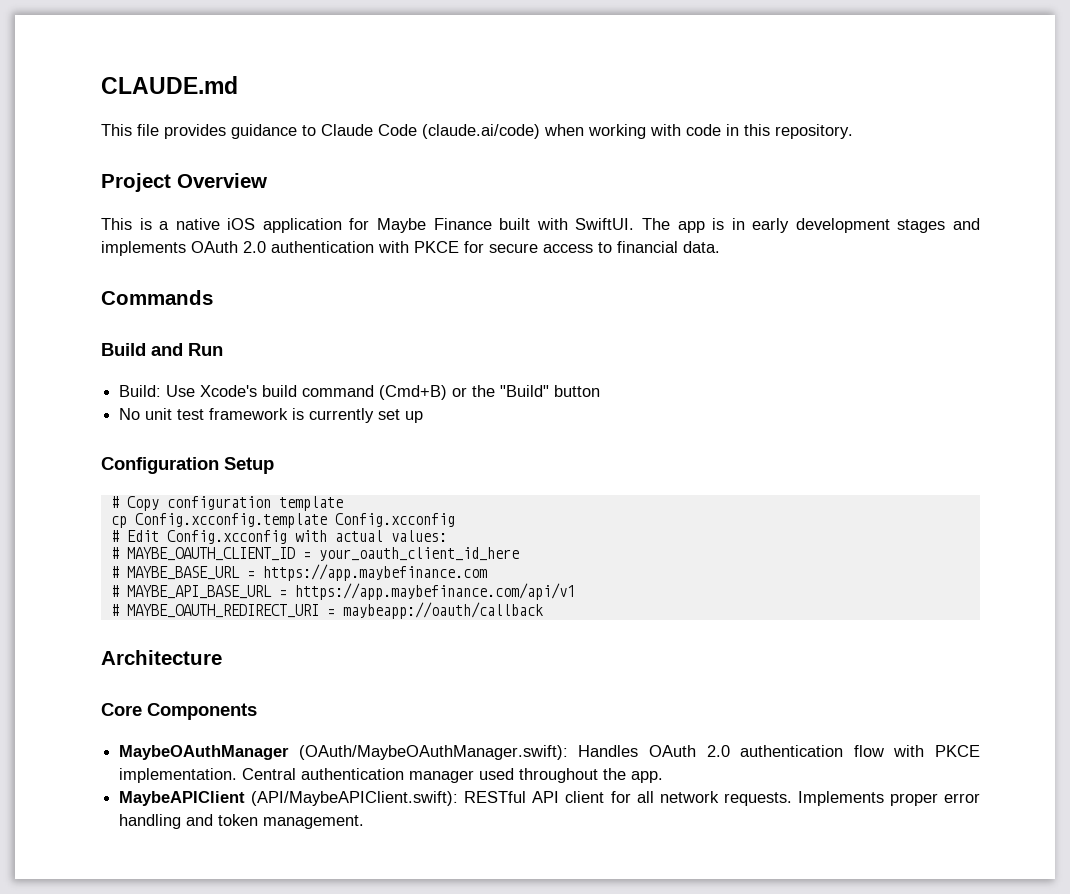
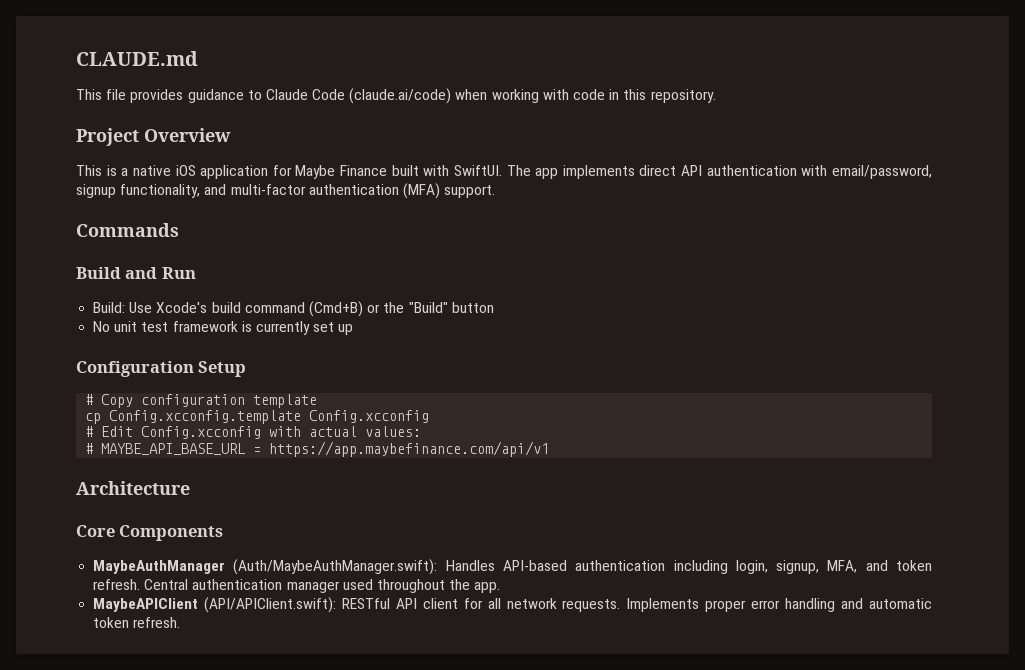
[712,218,980,233] [101,241,720,256] is in early development stages and implements OAuth 2.0 authentication with PKCE for secure access to financial data. -> [562,165,933,179] [76,183,496,199] implements direct API authentication with email/password, signup functionality, and multi-factor authentication (MFA) support.
[110,547,519,561] [110,564,487,581] // # MAYBE_OAUTH_CLIENT_ID = your_oauth_client_id_here // # MAYBE_BASE_URL = https://app.maybefinance.com -> (422, 431) none
[110,602,543,619] // # MAYBE_OAUTH_REDIRECT_URI = maybeapp://oauth/callback -> (550, 449) none
[119,745,981,760] [119,768,238,783] MaybeOAuthManager (OAuth/MaybeOAuthManager.swift): Handles OAuth 2.0 authentication flow with PKCE implementation. -> [93,559,932,575] [93,579,141,590] MaybeAuthManager (Auth/MaybeAuthManager.swift): Handles API-based authentication including login, signup, MFA, and token refresh.
[251,791,459,806] (API/MaybeAPIClient.swift): -> [203,597,336,613] (API/APIClient.swift):
[218,814,365,829] token management. -> [868,598,932,609] [93,617,181,628] automatic token refresh.

